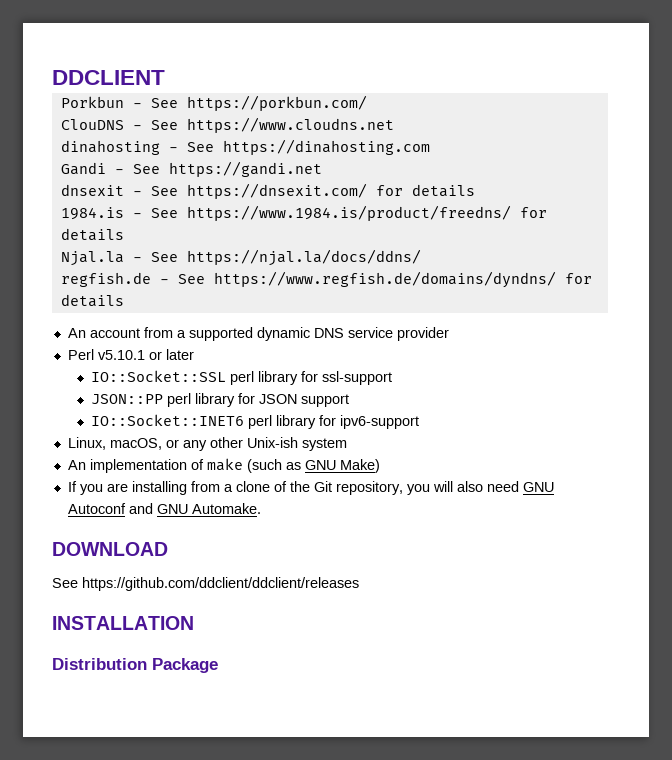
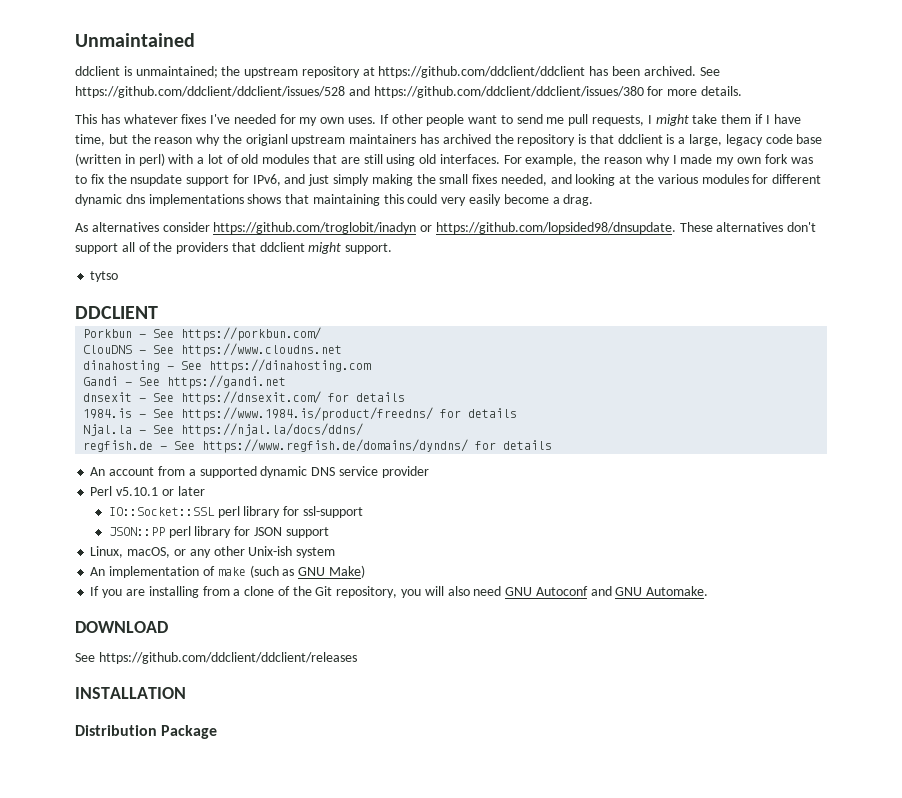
(52, 77) none -> [75,33,195,47] [75,66,720,78] [75,86,742,98] [75,114,801,126] [75,134,823,146] [75,153,813,166] [75,174,822,186] [75,194,594,206] [75,222,817,234] [75,242,393,254] [90,271,119,282] Unmaintained // ddclient is unmaintained; the upstream repository at https://github.com/ddclient/ddclient has been archived. See https://github.com/ddclient/ddclient/issues/528 and https://github.com/ddclient/ddclient/issues/380 for more details. // This has whatever fixes I've needed for my own uses. If other people want to send me pull requests, I might take them if I have time, but the reason why the origianl upstream maintainers has archived the repository is that ddclient is a large, legacy code base (written in perl) with a lot of old modules that are still using old interfaces. For example, the reason why I made my own fork was to fix the nsupdate support for IPv6, and just simply making the small fixes needed, and looking at the various modules for different dynamic dns implementations shows that maintaining this could very easily become a drag. // As alternatives consider https://github.com/troglobit/inadyn or https://github.com/lopsided98/dnsupdate. These alternatives don't support all of the providers that ddclient might support. // tytso //
[91,414,420,429] // IO::Socket::INET6 perl library for ipv6-support -> (329, 532) none

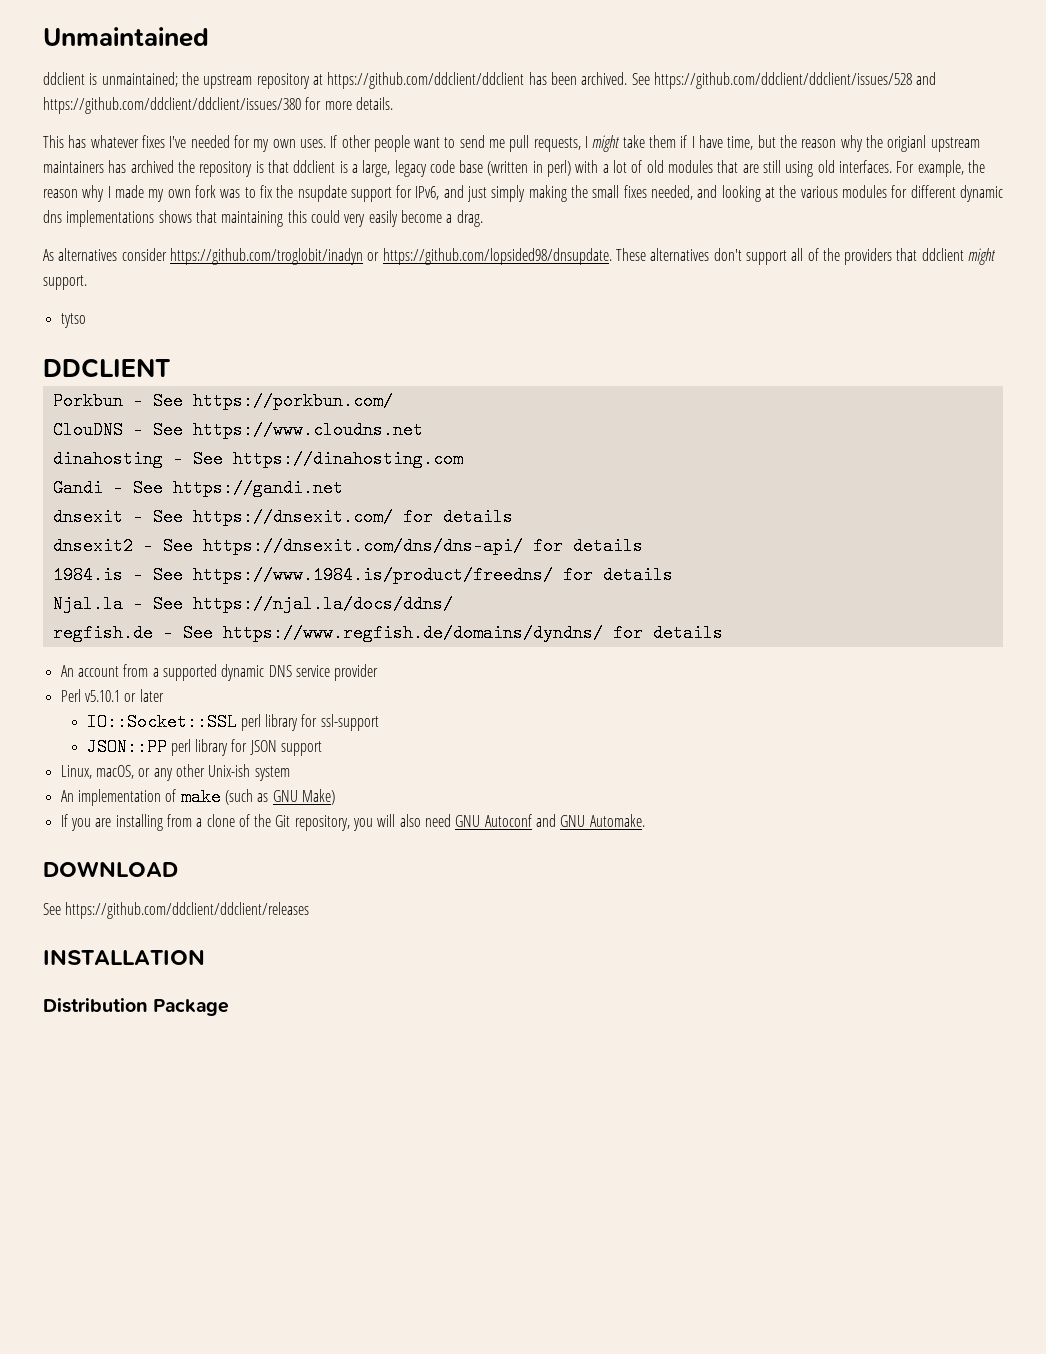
(406, 397) none -> [52,537,643,555] // dnsexit2 - See https://dnsexit.com/dns/dns-api/ for details

